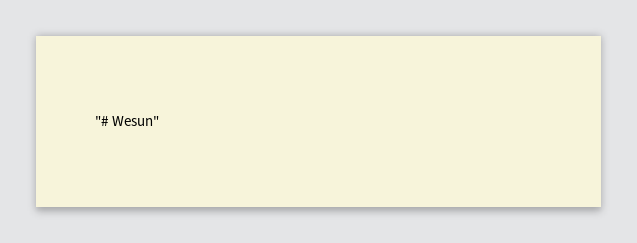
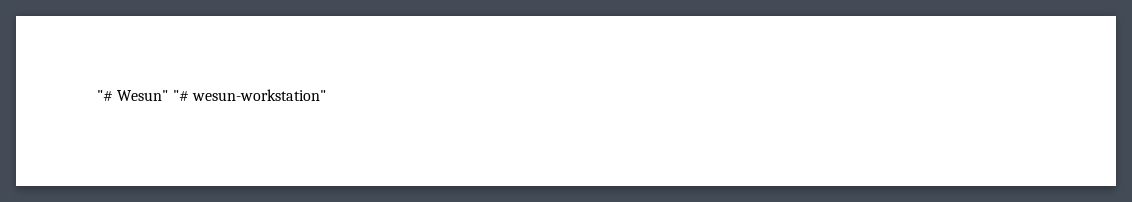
(160, 121) none -> [172,89,326,101] "# wesun-workstation"

